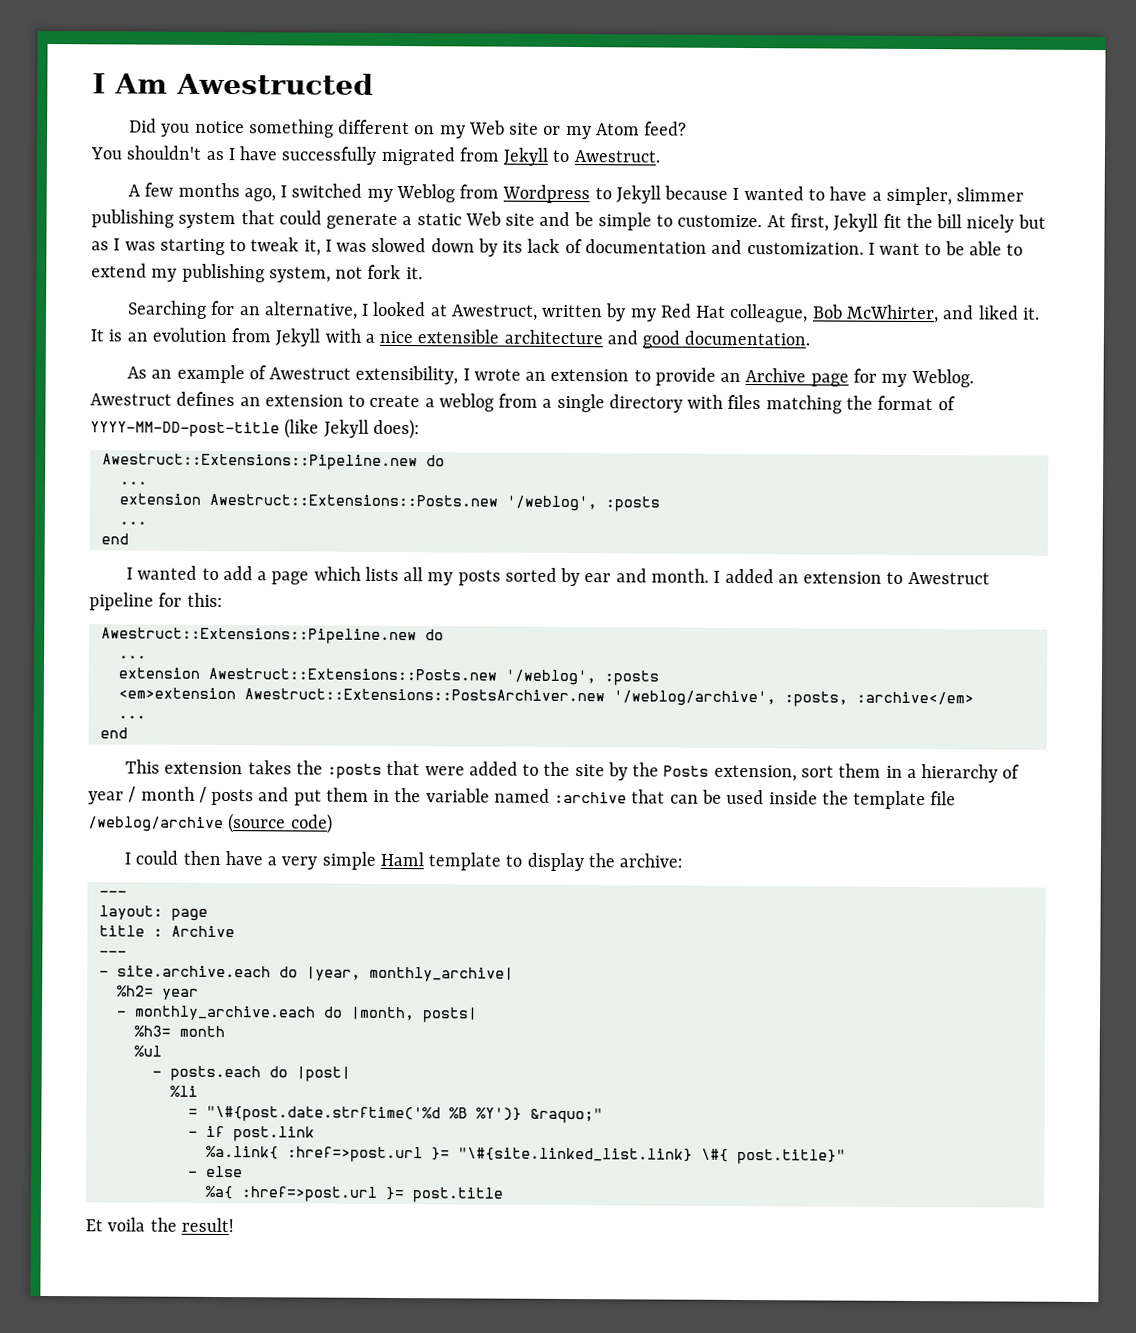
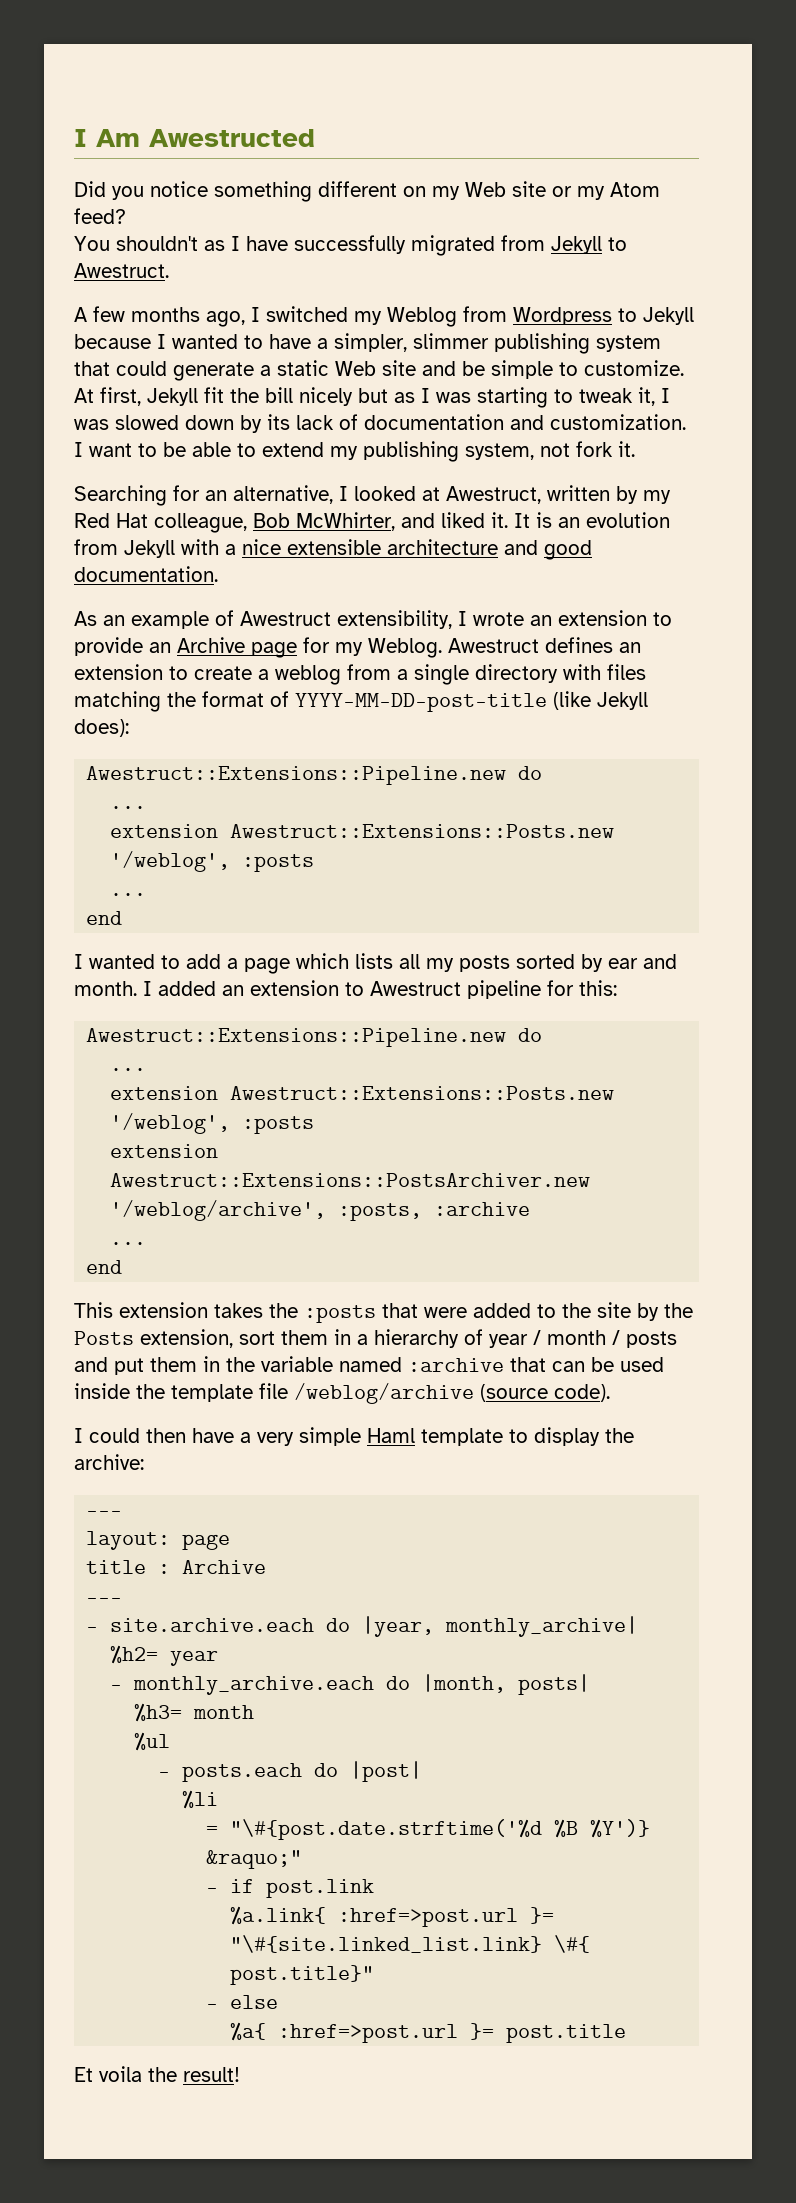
[117,687,236,700] <em>extension -> [110,1144,219,1158] extension
[855,691,974,706] :archive</em> -> [434,1202,531,1216] :archive
[290,813,333,834] code) -> [554,1384,610,1402] code).

